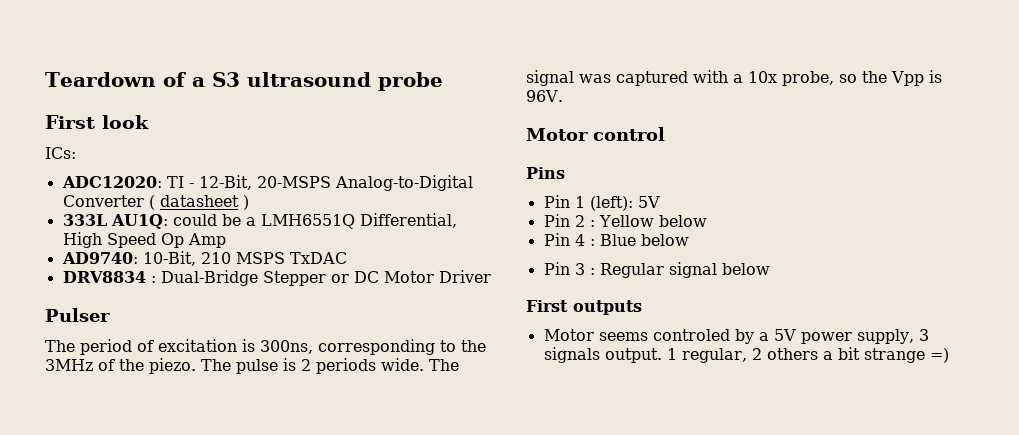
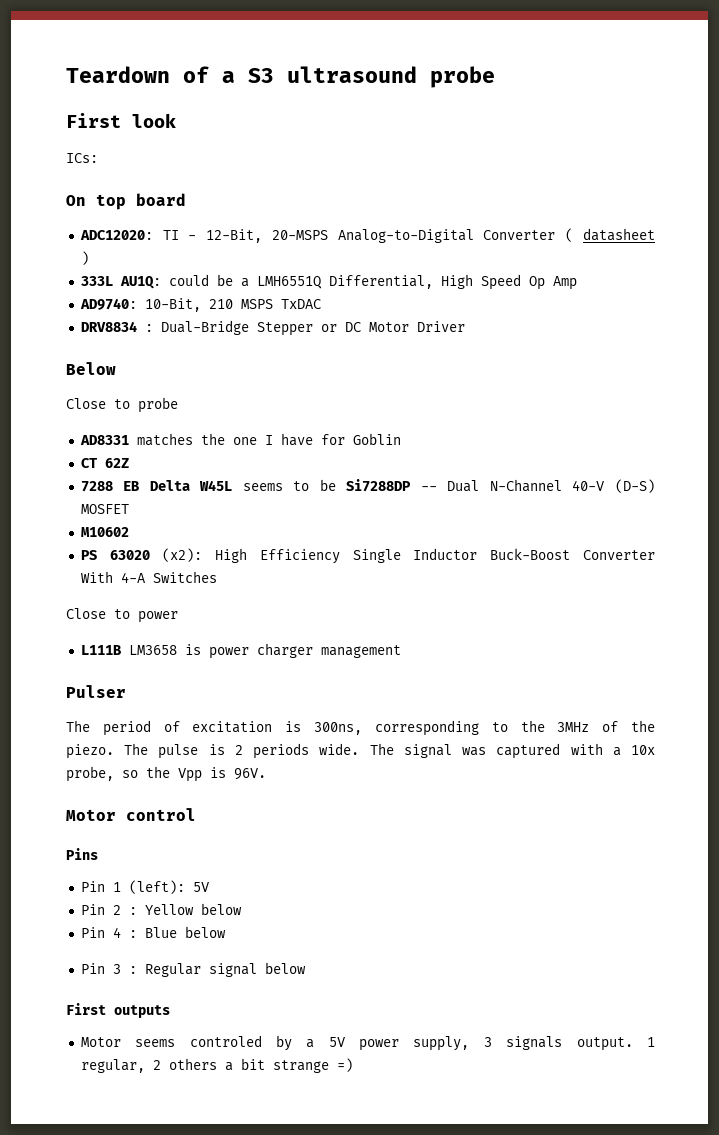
(76, 153) none -> [66,193,186,210] // On top board
(491, 276) none -> [66,362,116,375] [66,397,178,413] [79,433,401,446] [80,458,129,468] [80,479,655,493] [80,504,129,514] [80,527,129,537] [80,548,655,564] [80,571,217,583] [66,608,178,623] [80,643,401,659] // Below // Close to probe // AD8331 matches the one I have for Goblin // CT 62Z // 7288 EB Delta W45L seems to be Si7288DP -- Dual N-Channel 40-V (D-S) MOSFET // M10602 // PS 63020 (x2): High Efficiency Single Inductor Buck-Boost Converter With 4-A Switches // Close to power // L111B LM3658 is power charger management

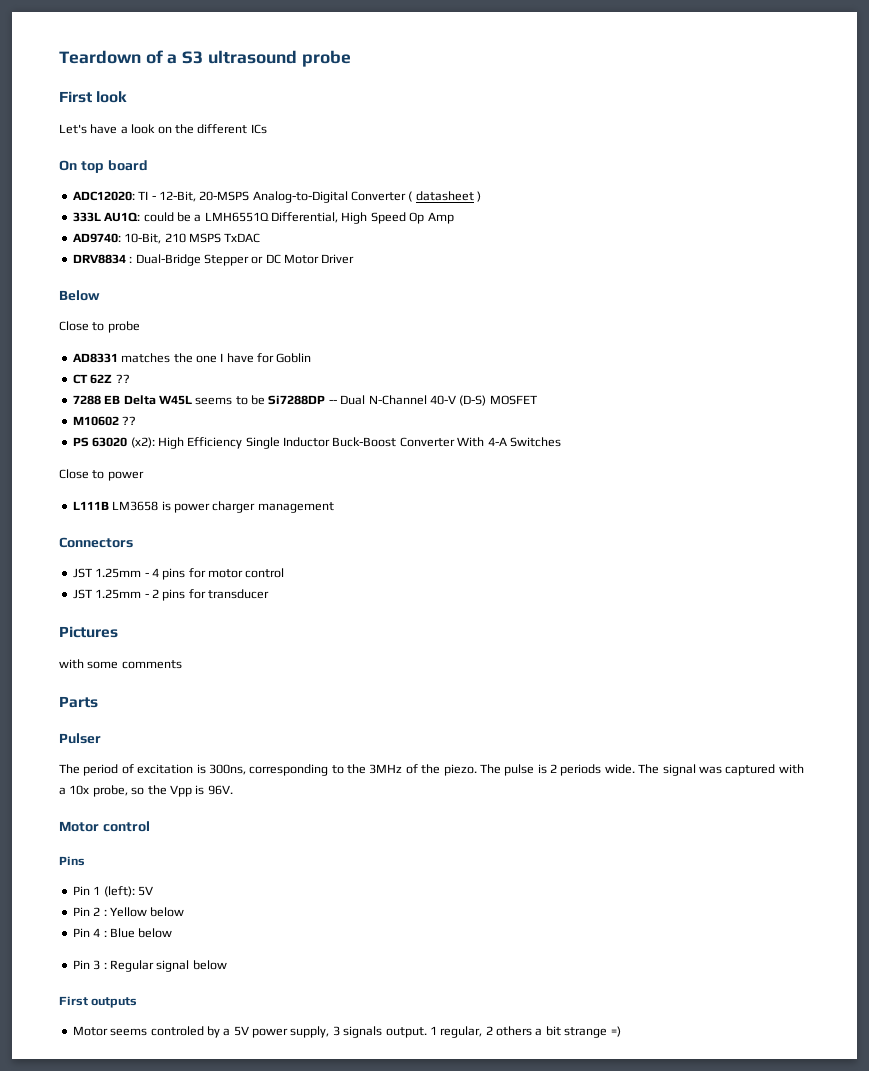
[66,153,98,163] ICs: -> [59,124,267,134] Let's have a look on the different ICs
(129, 463) none -> [115,374,130,383] ??
(129, 532) none -> [122,416,137,425] ??
(401, 651) none -> [59,537,133,548] [72,568,285,580] [72,589,269,601] [59,626,118,638] [59,659,182,669] [59,696,98,708] // Connectors // JST 1.25mm - 4 pins for motor control // JST 1.25mm - 2 pins for transducer // Pictures // with some comments // Parts

